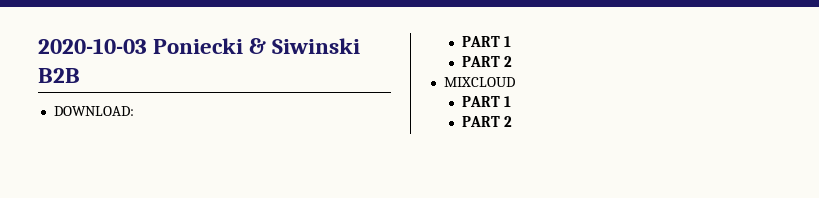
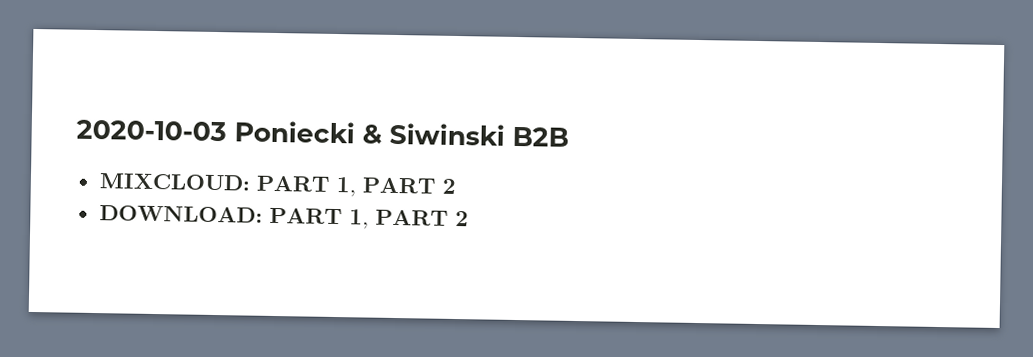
[53,106,134,116] [461,36,511,47] DOWNLOAD: // PART 1 // -> [98,173,356,197] MIXCLOUD: PART 1,
[443,77,515,87] [461,96,511,107] MIXCLOUD // PART 1 // -> [98,205,369,229] DOWNLOAD: PART 1,

